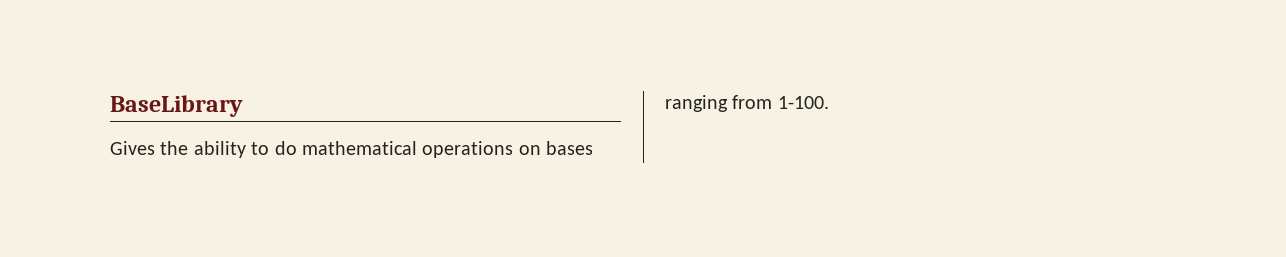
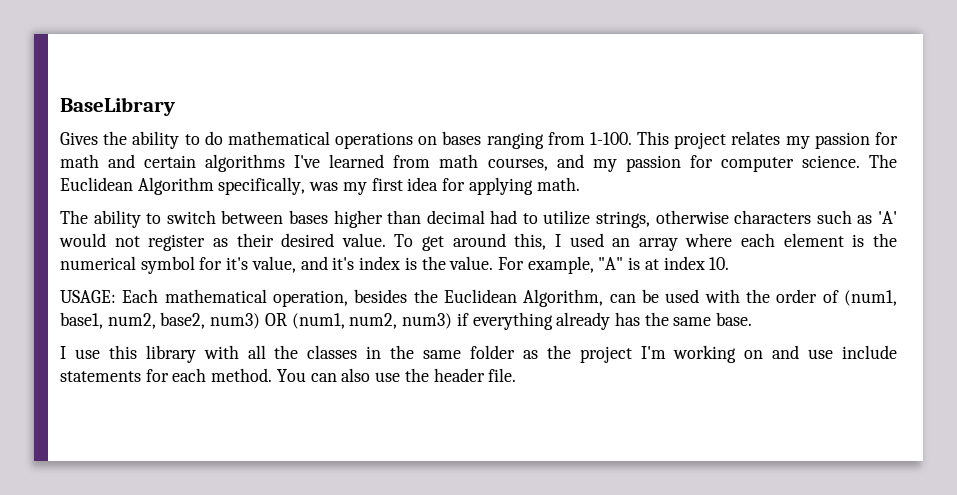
(829, 102) none -> [637,131,898,149] [60,154,898,172] [60,177,580,195] [60,210,898,228] [59,233,898,251] [60,256,730,274] [60,289,898,307] [60,312,753,330] [60,345,897,363] [60,368,517,382] This project relates my passion for math and certain algorithms I've learned from math courses, and my passion for computer science. The Euclidean Algorithm specifically, was my first idea for applying math. // The ability to switch between bases higher than decimal had to utilize strings, otherwise characters such as 'A' would not register as their desired value. To get around this, I used an array where each element is the numerical symbol for it's value, and it's index is the value. For example, "A" is at index 10. // USAGE: Each mathematical operation, besides the Euclidean Algorithm, can be used with the order of (num1, base1, num2, base2, num3) OR (num1, num2, num3) if everything already has the same base. // I use this library with all the classes in the same folder as the project I'm working on and use include statements for each method. You can also use the header file.

